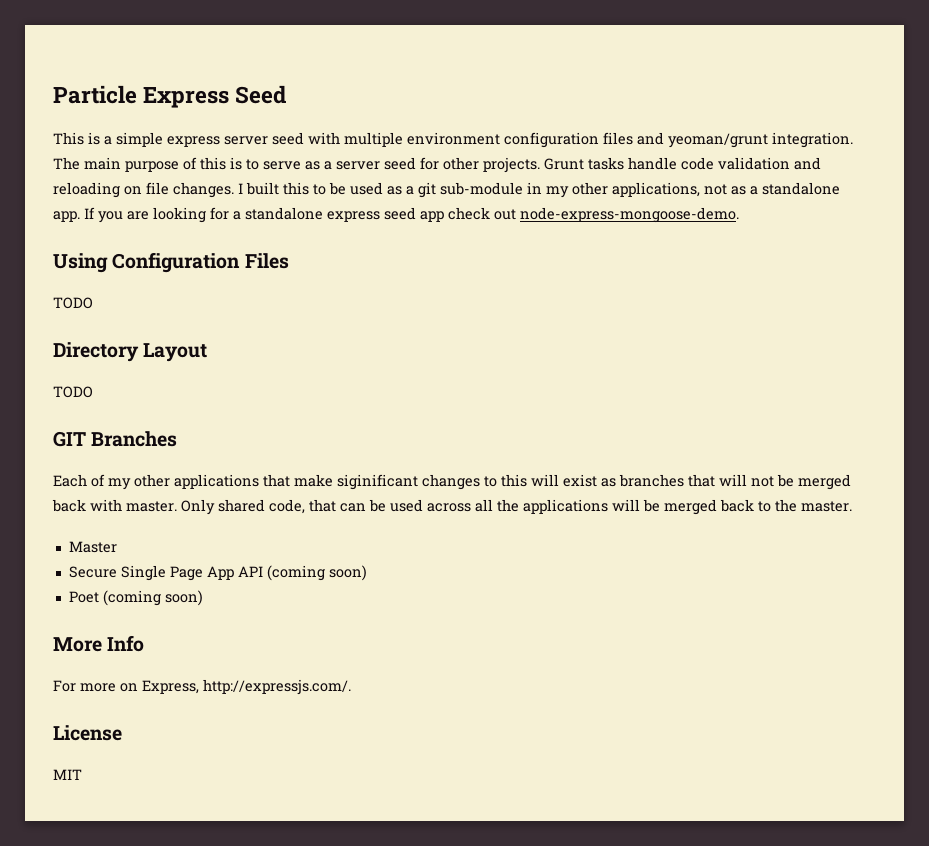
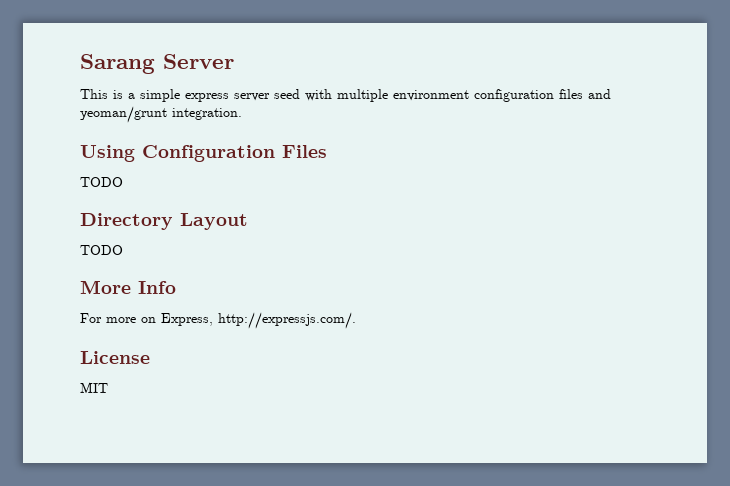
[53,85,287,108] Particle Express Seed -> [80,54,234,74] Sarang Server
[53,157,821,173] [53,182,840,198] [53,207,739,223] The main purpose of this is to serve as a server seed for other projects. Grunt tasks handle code validation and reloading on file changes. I built this to be used as a git sub-module in my other applications, not as a standalone app. If you are looking for a standalone express seed app check out node-express-mongoose-demo. -> (242, 114) none
[53,431,178,447] [53,474,851,490] [52,499,852,515] [68,541,117,553] [68,565,367,581] [68,590,203,606] // GIT Branches // Each of my other applications that make siginificant changes to this will exist as branches that will not be merged back with master. Only shared code, that can be used across all the applications will be merged back to the master. // Master // Secure Single Page App API (coming soon) // Poet (coming soon) -> (123, 250) none

